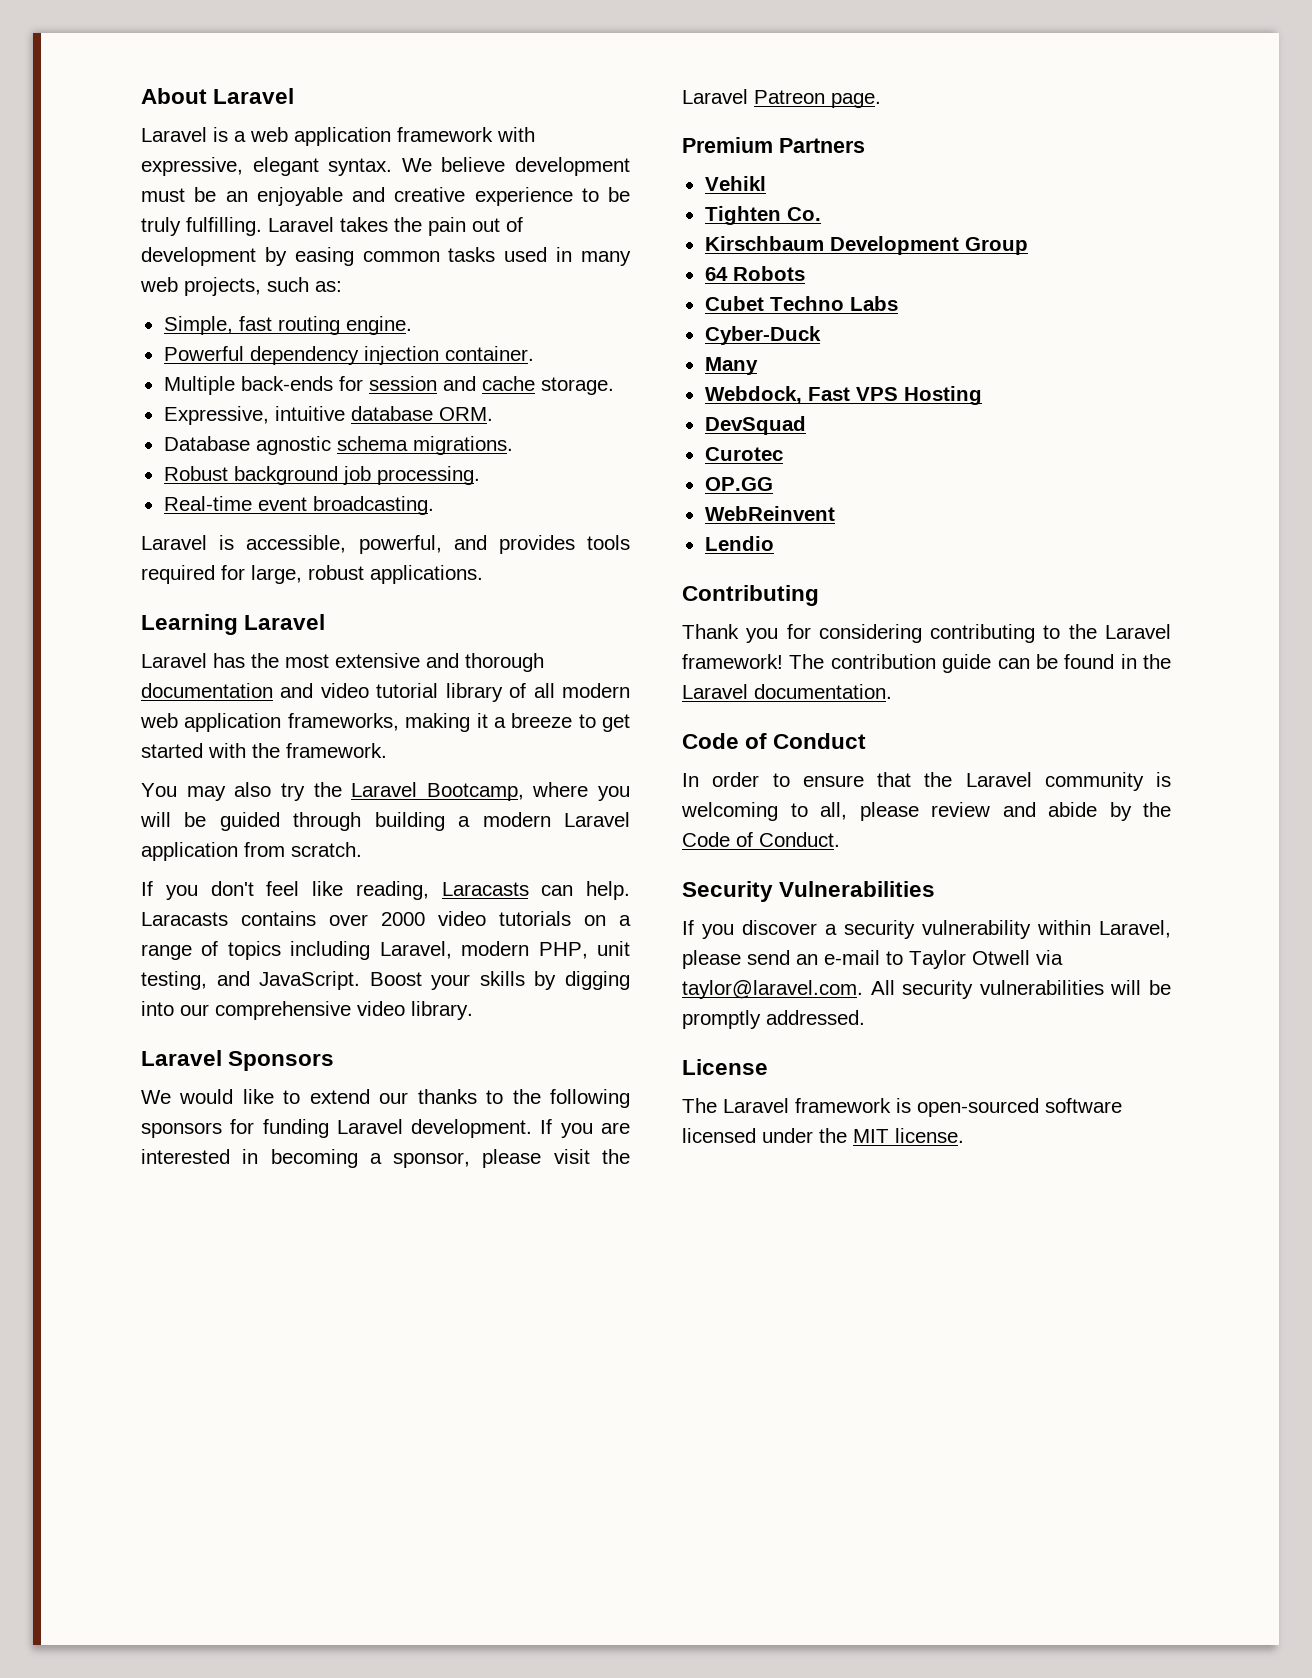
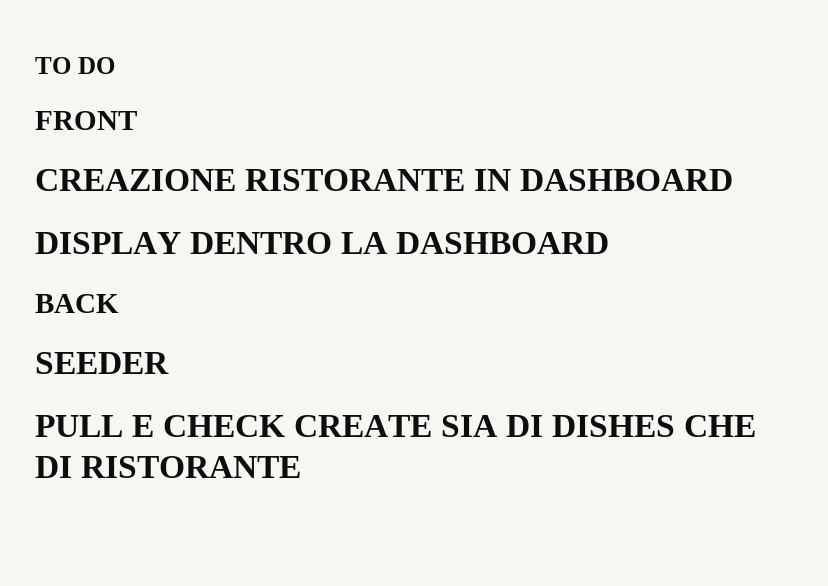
[141,88,295,104] [141,127,535,146] [141,157,630,176] [141,187,630,206] [141,217,523,236] [141,247,631,266] [140,277,342,296] [163,316,412,335] [163,346,534,365] [163,376,614,395] [163,406,493,425] [163,436,513,455] [163,466,480,485] [163,496,434,515] [141,535,630,554] [141,565,483,584] [141,614,326,635] [141,653,544,672] [141,683,630,702] [140,713,630,732] [141,743,387,758] [141,782,630,801] [140,812,630,831] [141,842,362,861] [141,881,630,900] [141,911,631,926] [141,941,630,960] [141,971,630,990] [141,1001,473,1020] [141,1050,335,1071] [141,1089,631,1108] [141,1119,630,1138] [141,1149,630,1168] [682,89,881,108] [682,137,865,153] [704,176,766,191] [704,206,821,225] [704,236,1028,255] [704,266,805,281] [704,296,898,311] [704,326,821,345] [704,357,758,375] [704,386,982,405] [704,416,806,435] [704,447,783,461] [704,477,773,491] [704,506,835,521] [704,536,774,551] [682,585,819,606] [682,624,1171,643] [682,654,1171,673] [682,684,892,699] [682,733,867,749] [682,772,1171,791] [681,802,1171,821] [682,832,840,847] [682,881,936,902] [682,920,1171,939] [682,950,1063,969] [682,980,1171,999] [682,1010,865,1029] [682,1059,768,1075] [682,1098,1122,1117] [682,1128,964,1143] About Laravel // Laravel is a web application framework with expressive, elegant syntax. We believe development must be an enjoyable and creative experience to be truly fulfilling. Laravel takes the pain out of development by easing common tasks used in many web projects, such as: // Simple, fast routing engine. // Powerful dependency injection container. // Multiple back-ends for session and cache storage. // Expressive, intuitive database ORM. // Database agnostic schema migrations. // Robust background job processing. // Real-time event broadcasting. // Laravel is accessible, powerful, and provides tools required for large, robust applications. // Learning Laravel // Laravel has the most extensive and thorough documentation and video tutorial library of all modern web application frameworks, making it a breeze to get started with the framework. // You may also try the Laravel Bootcamp, where you will be guided through building a modern Laravel application from scratch. // If you don't feel like reading, Laracasts can help. Laracasts contains over 2000 video tutorials on a range of topics including Laravel, modern PHP, unit testing, and JavaScript. Boost your skills by digging into our comprehensive video library. // Laravel Sponsors // We would like to extend our thanks to the following sponsors for funding Laravel development. If you are interested in becoming a sponsor, please visit the Laravel Patreon page. // Premium Partners // Vehikl // Tighten Co. // Kirschbaum Development Group // 64 Robots // Cubet Techno Labs // Cyber-Duck // Many // Webdock, Fast VPS Hosting // DevSquad // Curotec // OP.GG // WebReinvent // Lendio // Contributing // Thank you for considering contributing to the Laravel framework! The contribution guide can be found in the Laravel documentation. // Code of Conduct // In order to ensure that the Laravel community is welcoming to all, please review and abide by the Code of Conduct. // Security Vulnerabilities // If you discover a security vulnerability within Laravel, please send an e-mail to Taylor Otwell via taylor@laravel.com. All security vulnerabilities will be promptly addressed. // License // The Laravel framework is open-sourced software licensed under the MIT license. -> [35,57,115,74] [35,111,137,130] [35,169,734,191] [35,232,610,254] [35,294,119,313] [35,352,169,374] [35,415,757,437] [35,456,302,478] TO DO // FRONT // CREAZIONE RISTORANTE IN DASHBOARD // DISPLAY DENTRO LA DASHBOARD // BACK // SEEDER // PULL E CHECK CREATE SIA DI DISHES CHE DI RISTORANTE

